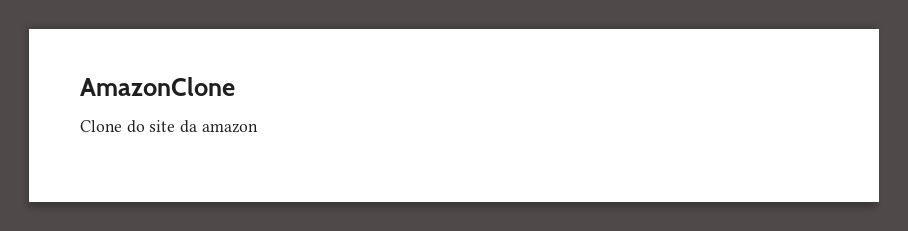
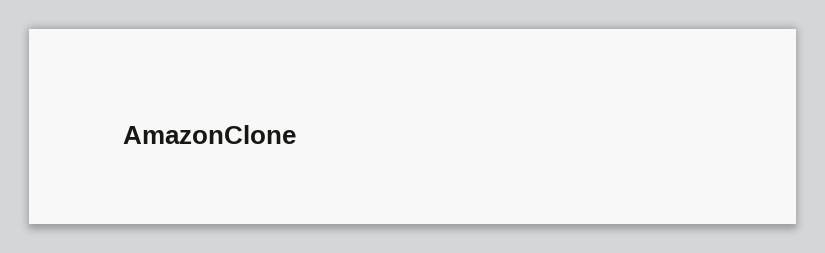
[80,120,258,133] // Clone do site da amazon -> (296, 134) none

